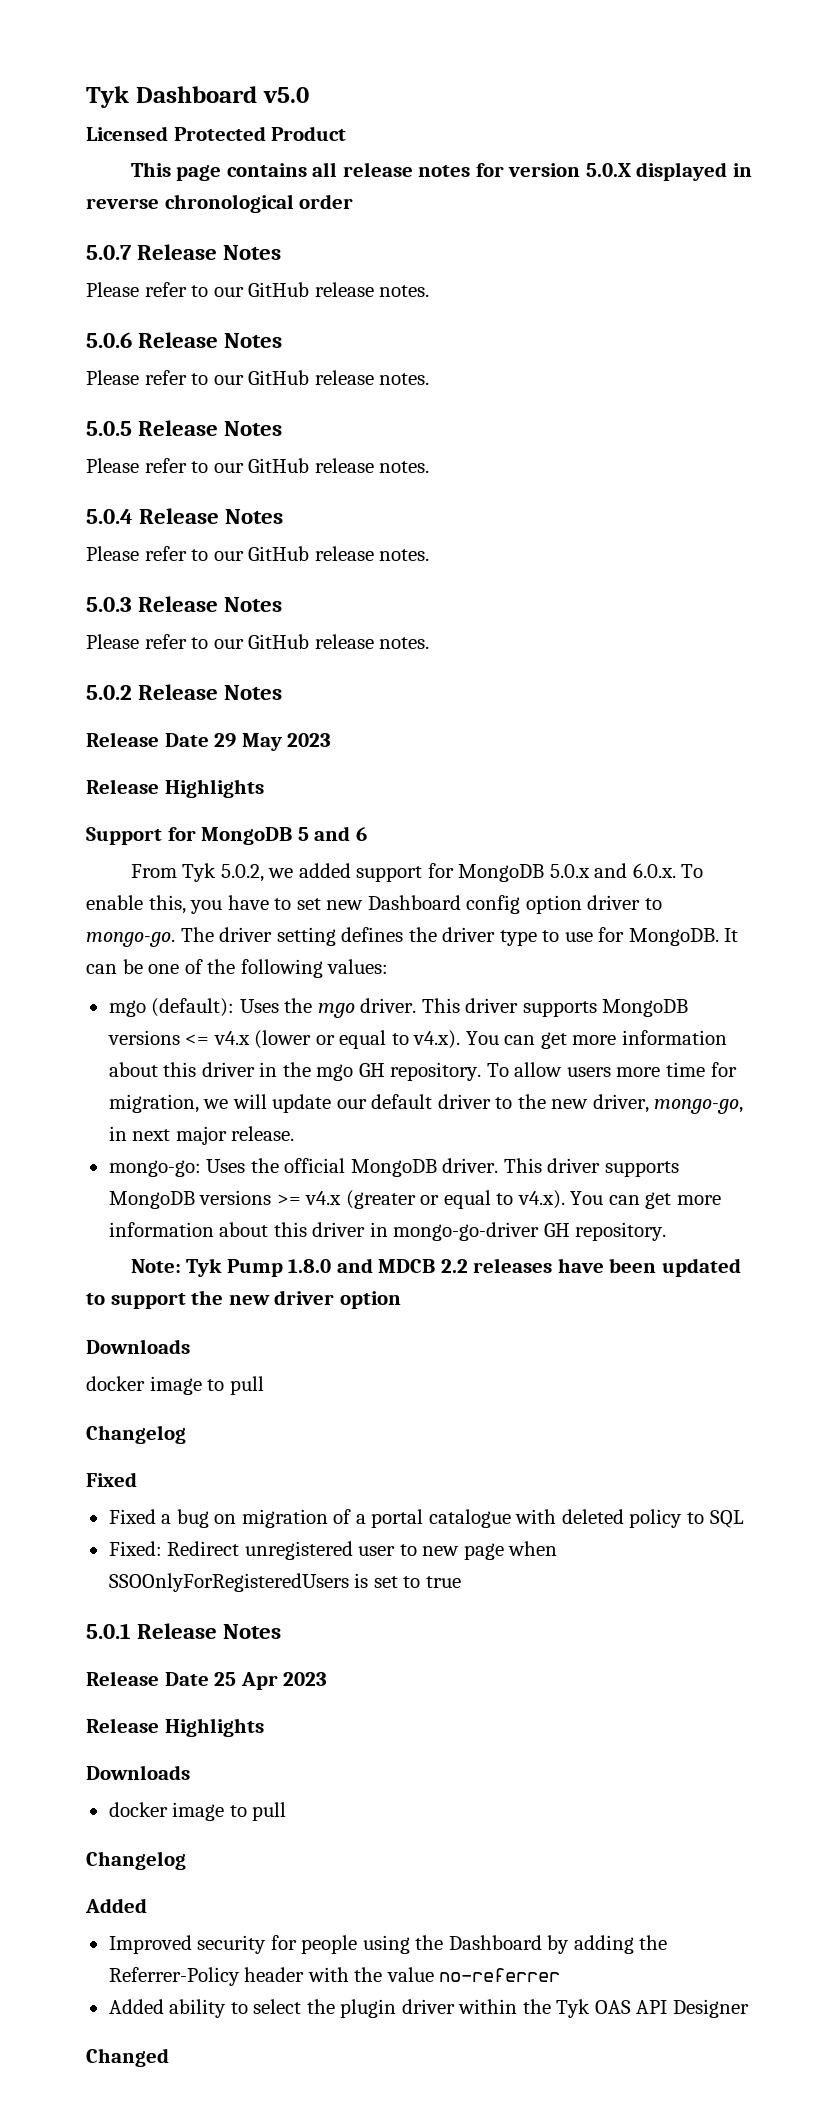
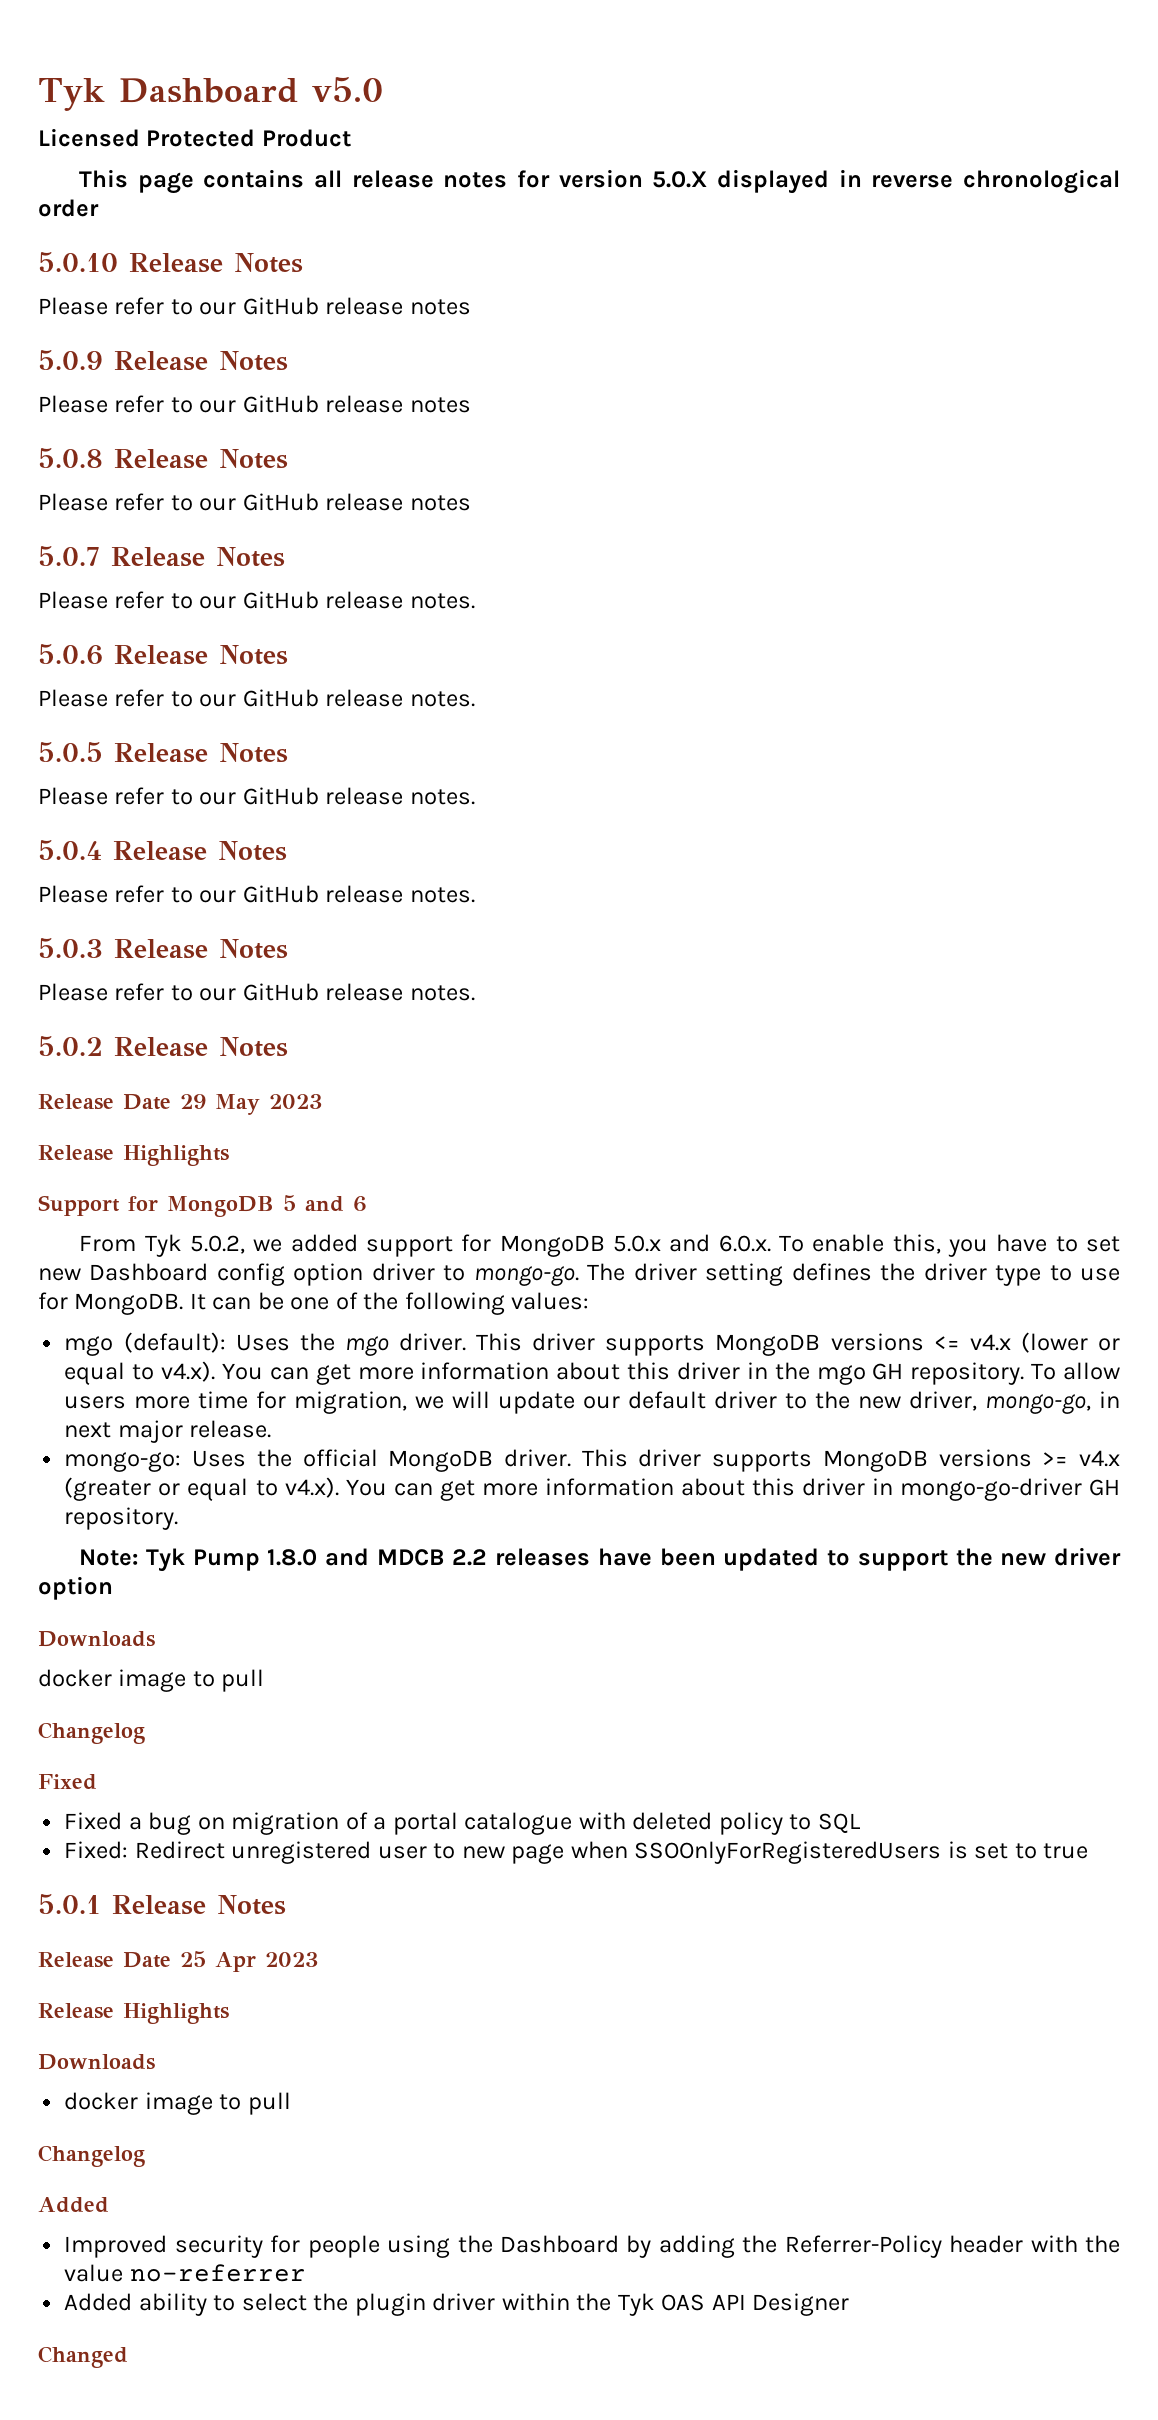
(354, 201) none -> [38,252,303,273] [38,297,471,315] [38,350,288,371] [38,395,471,413] [38,448,288,469] [38,493,471,511] // 5.0.10 Release Notes // Please refer to our GitHub release notes // 5.0.9 Release Notes // Please refer to our GitHub release notes // 5.0.8 Release Notes // Please refer to our GitHub release notes

